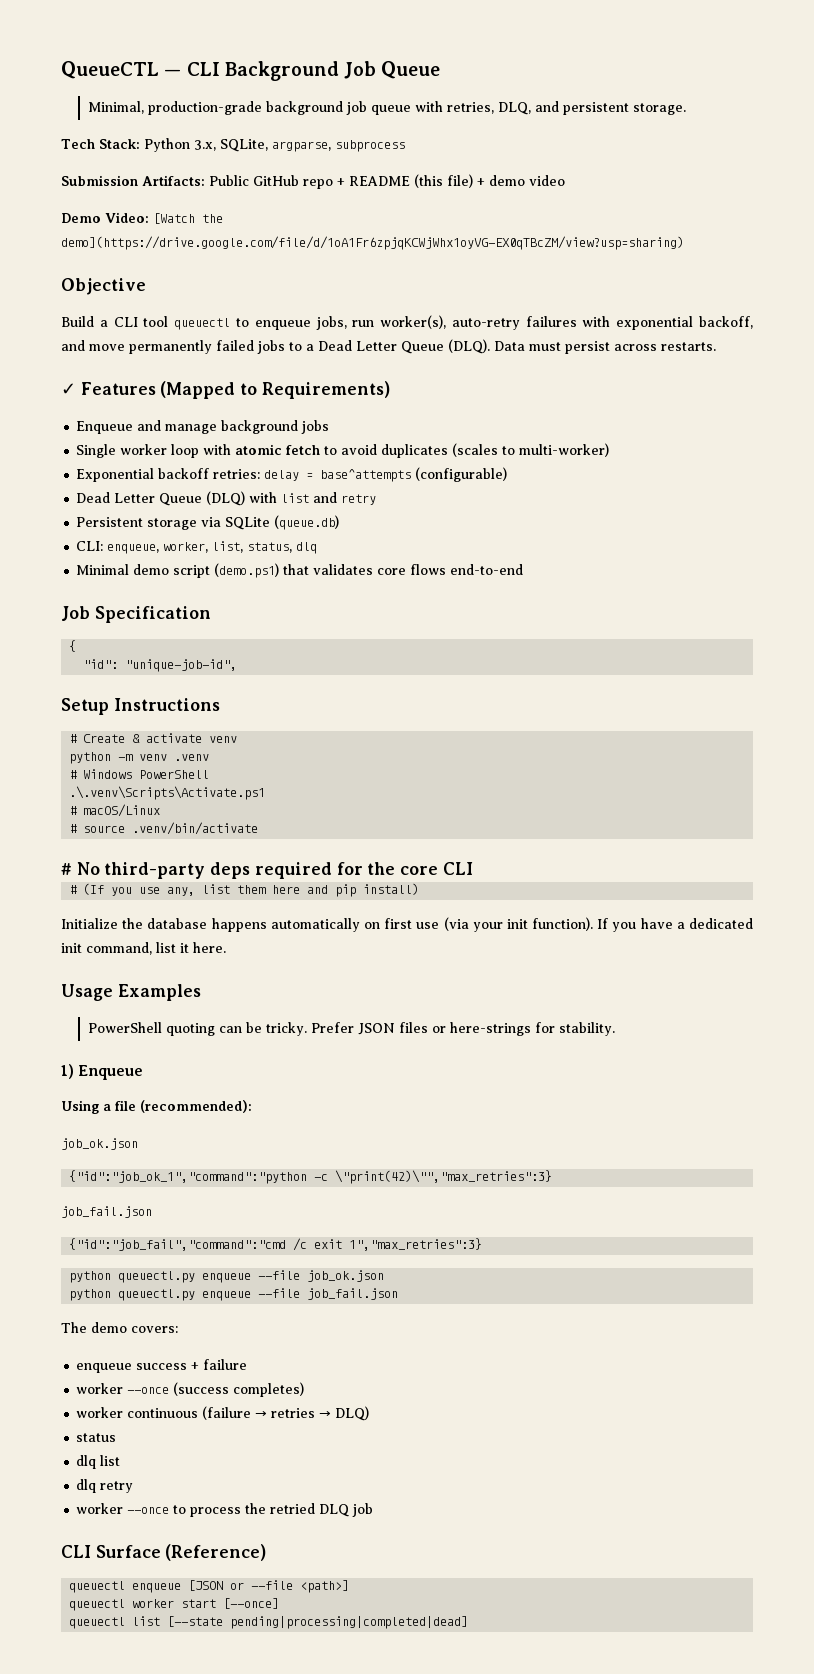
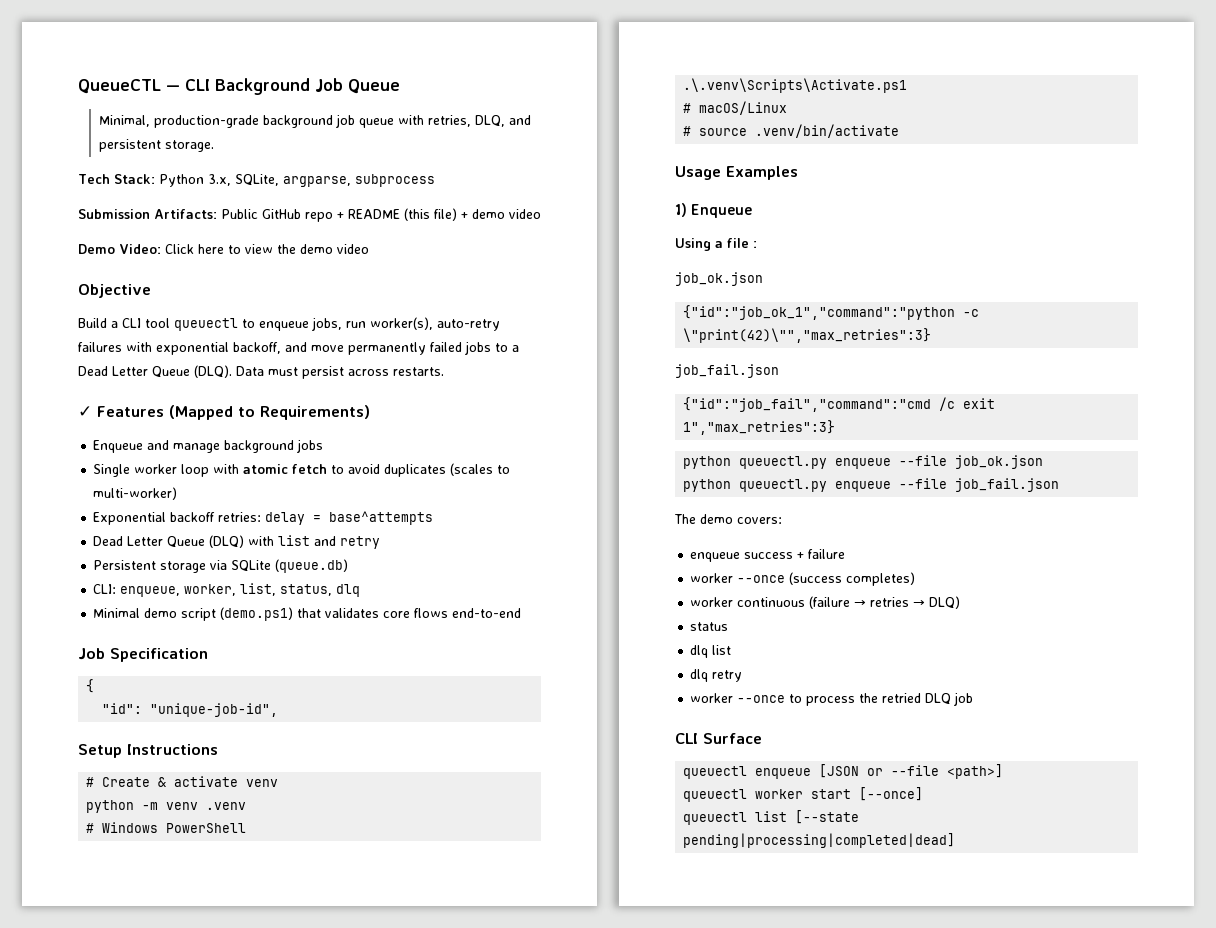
[153,213,223,224] [61,236,684,250] [Watch the demo](https://drive.google.com/file/d/1oA1Fr6zpjqKCWjWhx1oyVG-EX0qTBcZM/view?usp=sharing) -> [165,244,369,254] Click here to view the demo video
[415,467,508,482] (configurable) -> (434, 518) none
[61,862,473,879] [69,883,420,897] [61,917,753,932] [61,942,226,955] [61,984,201,1001] [88,1022,616,1036] # No third-party deps required for the core CLI // # (If you use any, list them here and pip install) // Initialize the database happens automatically on first use (via your init function). If you have a dedicated init command, list it here. // Usage Examples // PowerShell quoting can be tricky. Prefer JSON files or here-strings for stability. -> [675,166,798,180] Usage Examples
[140,1100,252,1113] (recommended): -> [753,241,757,248] :
[165,1544,267,1561] (Reference) -> (762, 738) none

